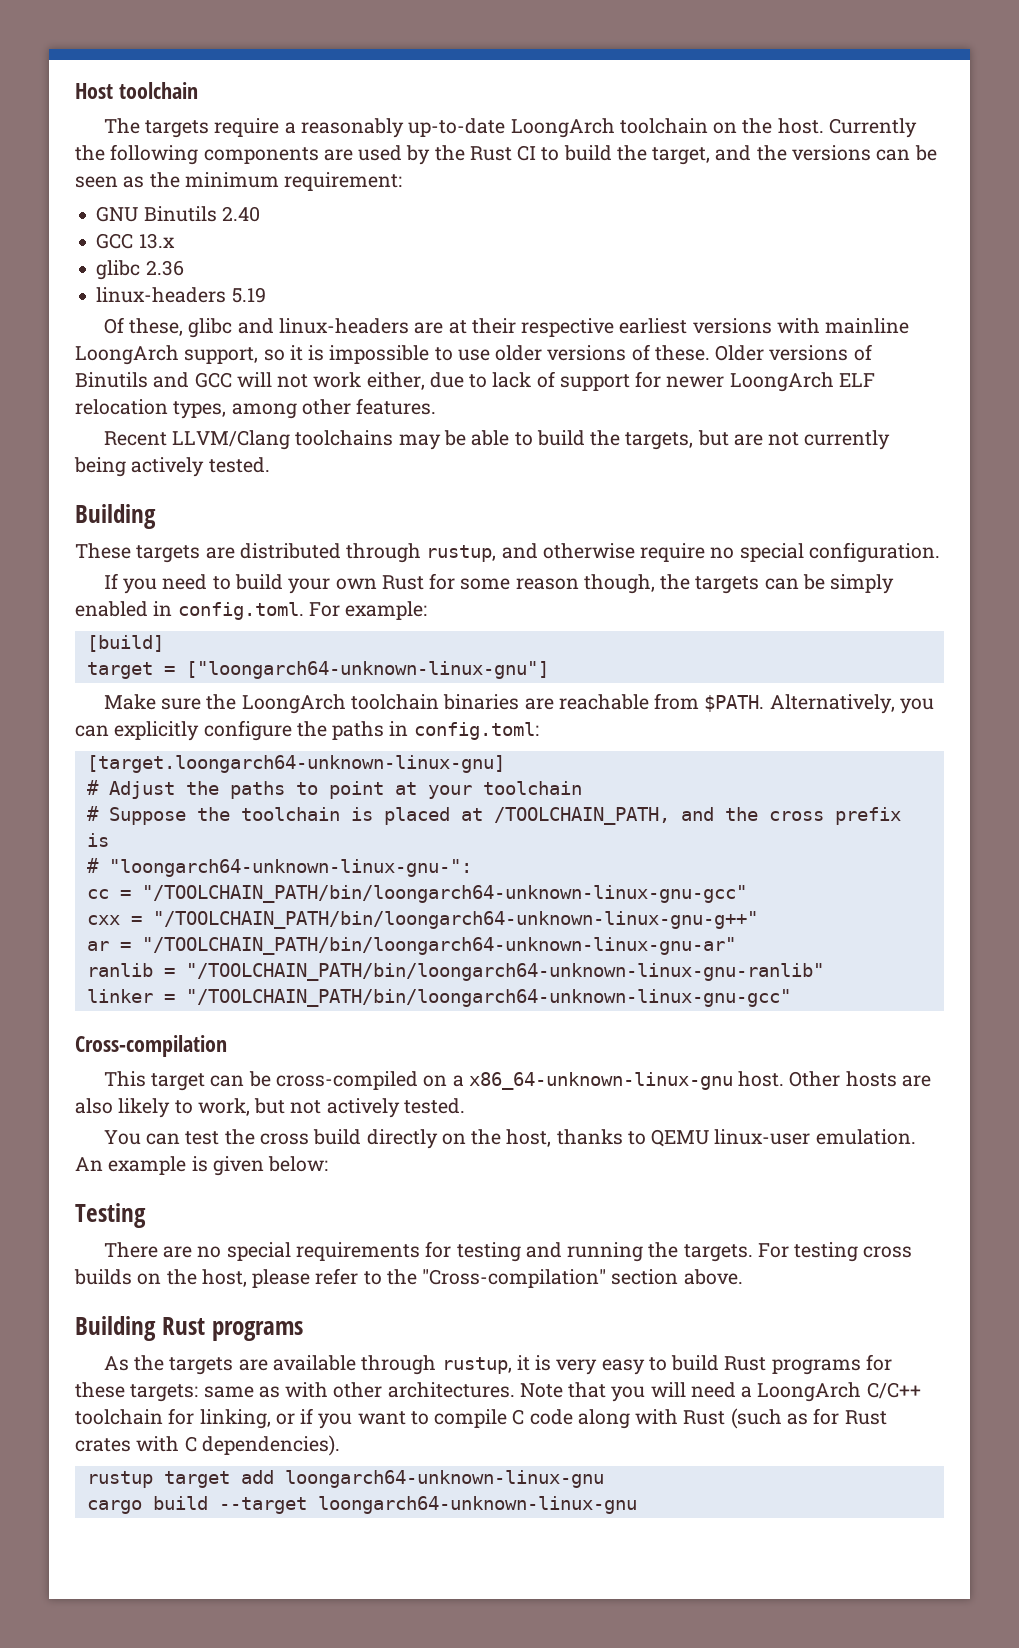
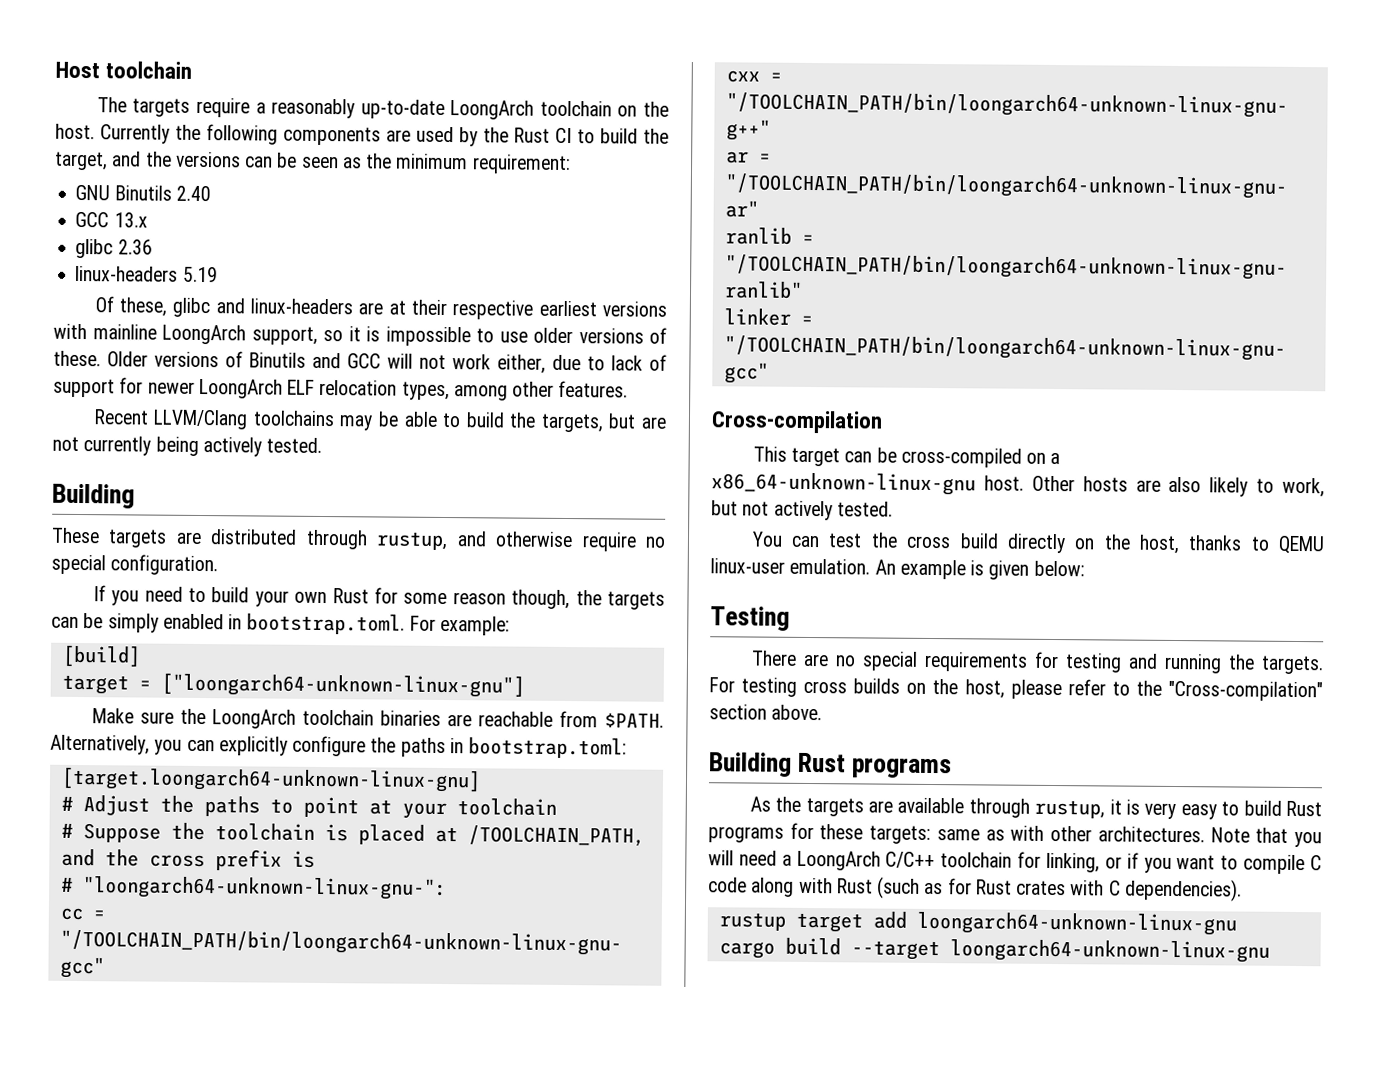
[177,602,304,620] config.toml. -> [246,613,406,635] bootstrap.toml.
[413,722,539,740] config.toml: -> [468,737,628,759] bootstrap.toml:

